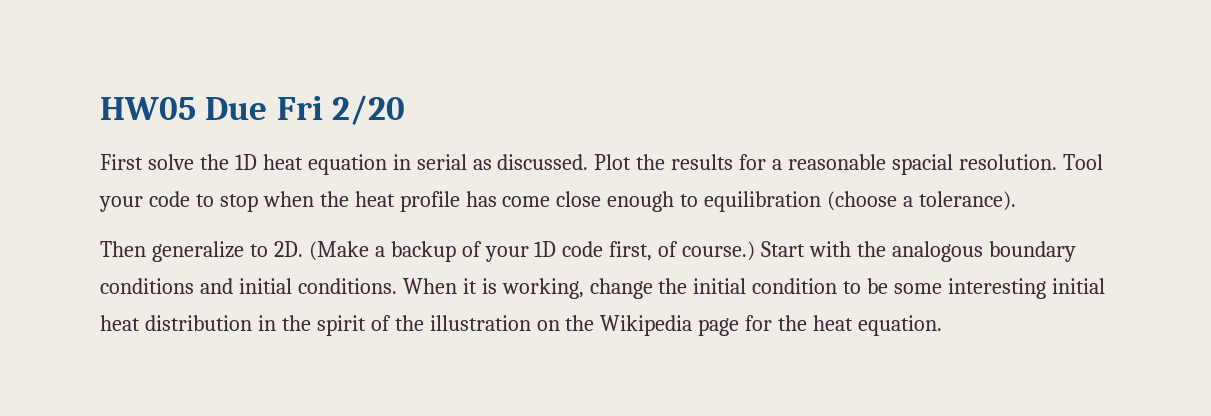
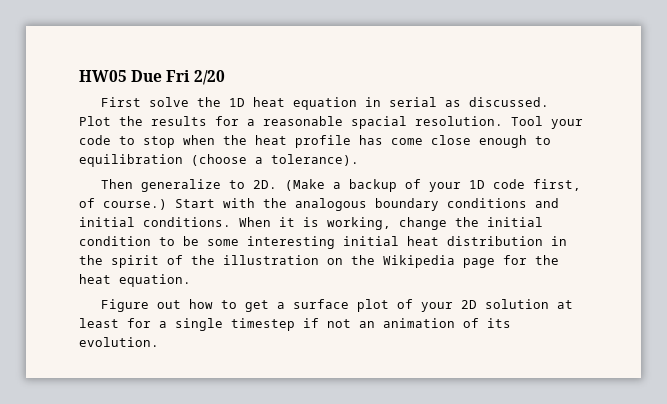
(943, 325) none -> [101,299,574,312] [79,318,511,331] [79,337,159,347] // Figure out how to get a surface plot of your 2D solution at least for a single timestep if not an animation of its evolution.

